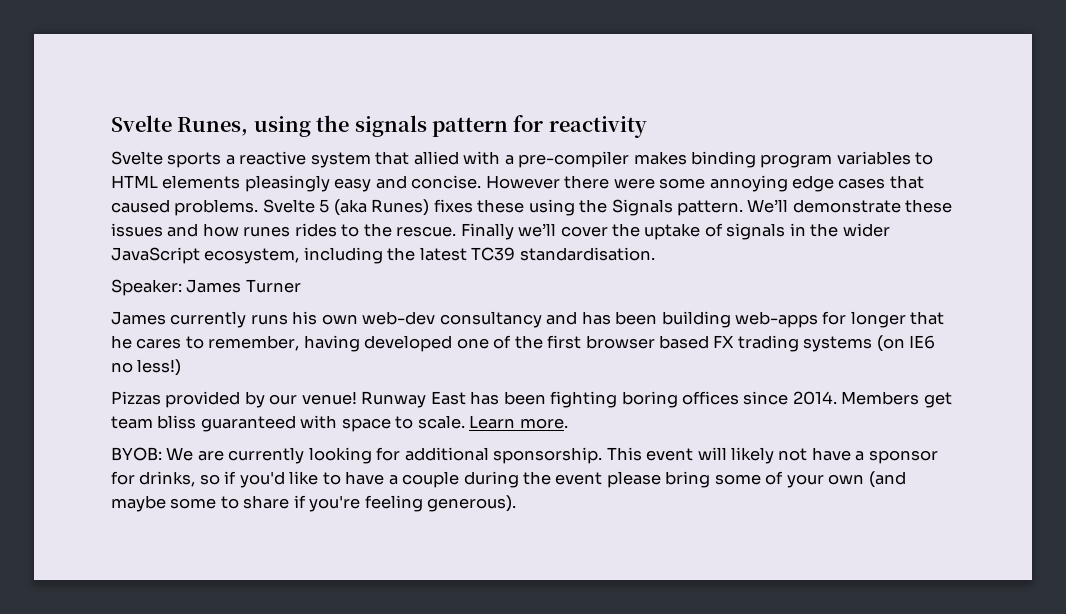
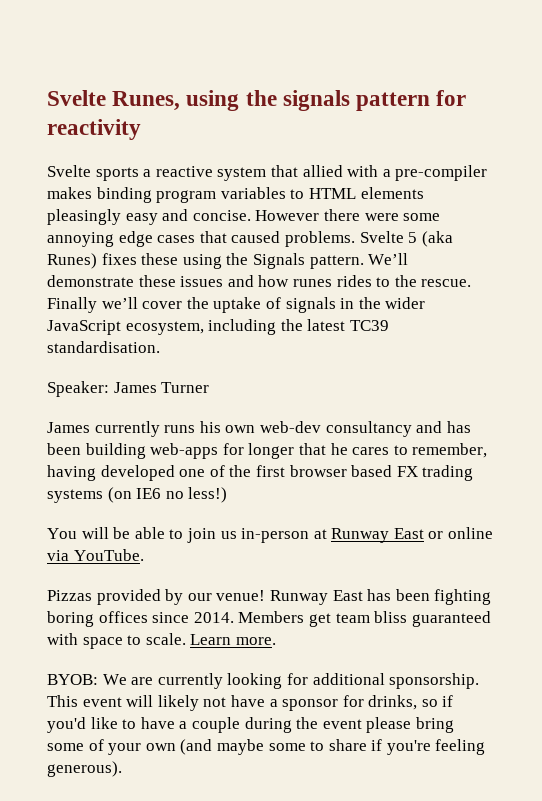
(182, 367) none -> [47,527,494,543] [47,549,144,561] // You will be able to join us in-person at Runway East or online via YouTube.

